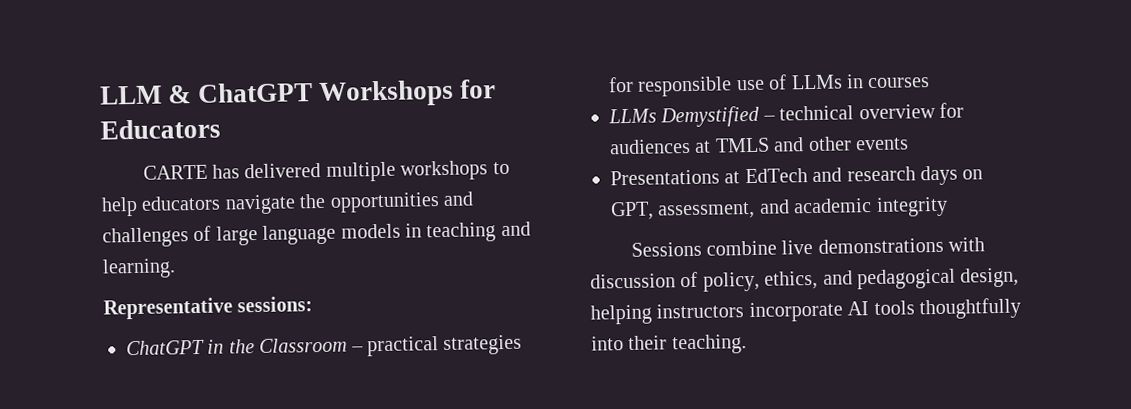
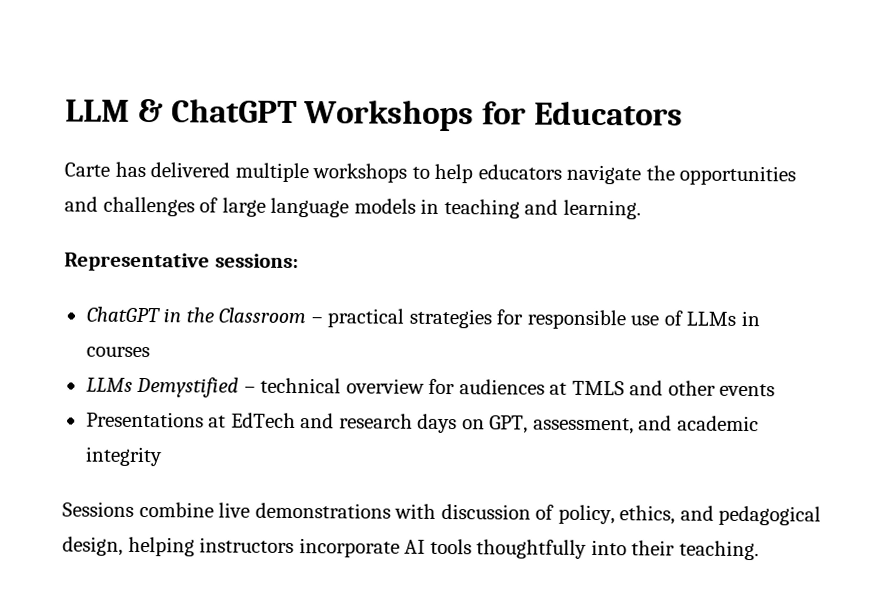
[142,164,208,180] CARTE -> [64,162,110,177] Carte

